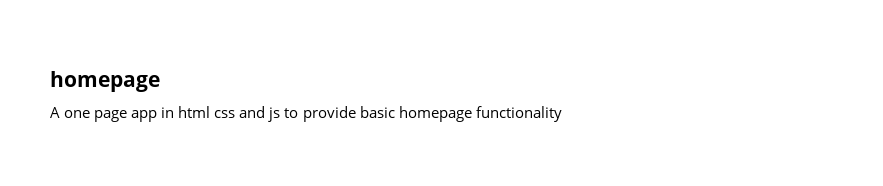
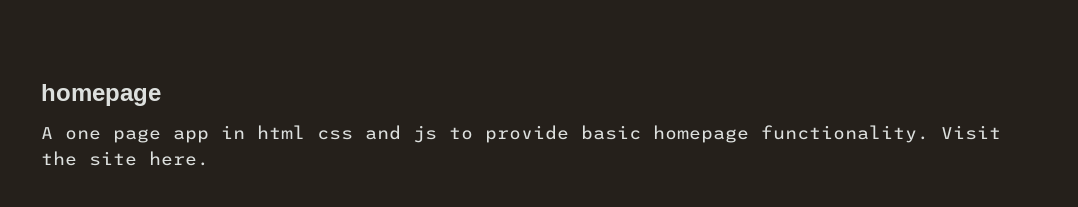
[475,106,562,122] functionality -> [761,125,1001,143] [41,151,209,166] functionality. Visit the site here.

